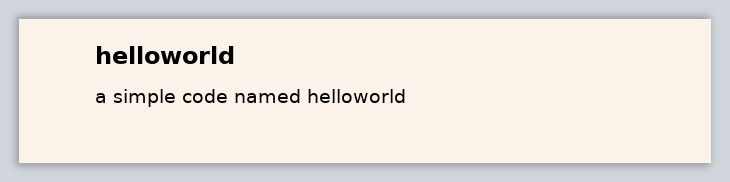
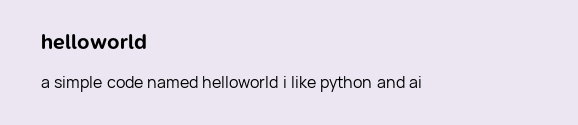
(406, 96) none -> [282,76,422,92] i like python and ai

